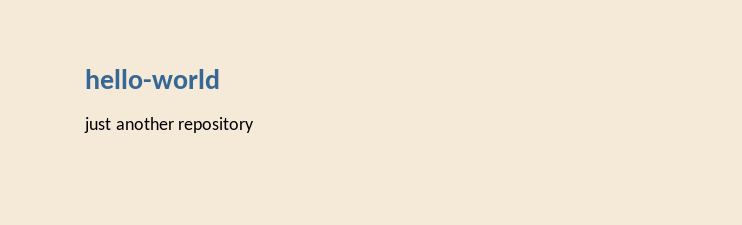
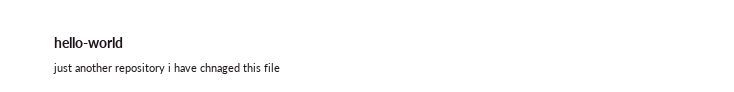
(255, 125) none -> [168,63,280,74] i have chnaged this file

